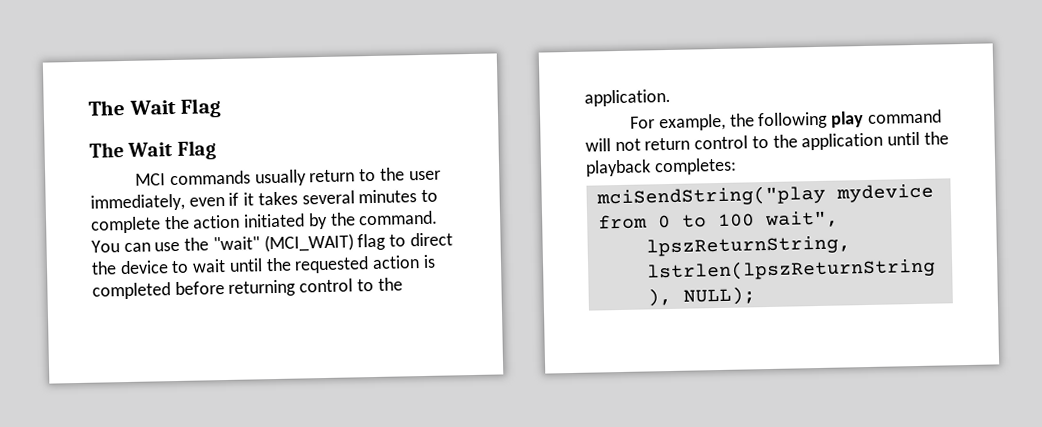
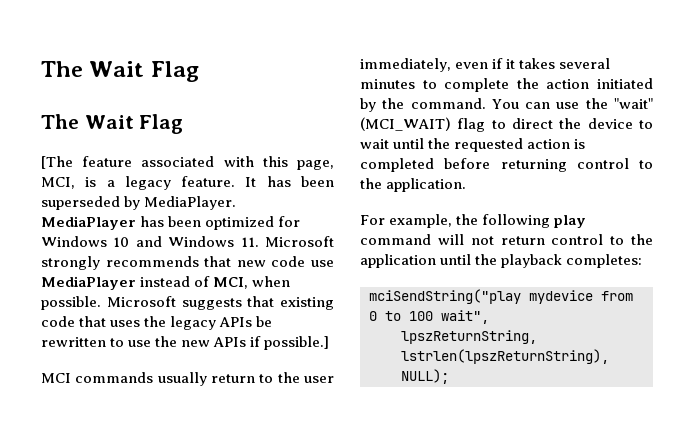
(216, 150) none -> [41,156,334,170] [41,176,334,190] [41,196,237,210] [41,216,301,230] [41,236,334,247] [41,256,334,270] [41,276,291,290] [41,296,334,310] [41,316,273,330] [41,336,330,350] // [The feature associated with this page, MCI, is a legacy feature. It has been superseded by MediaPlayer. MediaPlayer has been optimized for Windows 10 and Windows 11. Microsoft strongly recommends that new code use MediaPlayer instead of MCI, when possible. Microsoft suggests that existing code that uses the legacy APIs be rewritten to use the new APIs if possible.]

